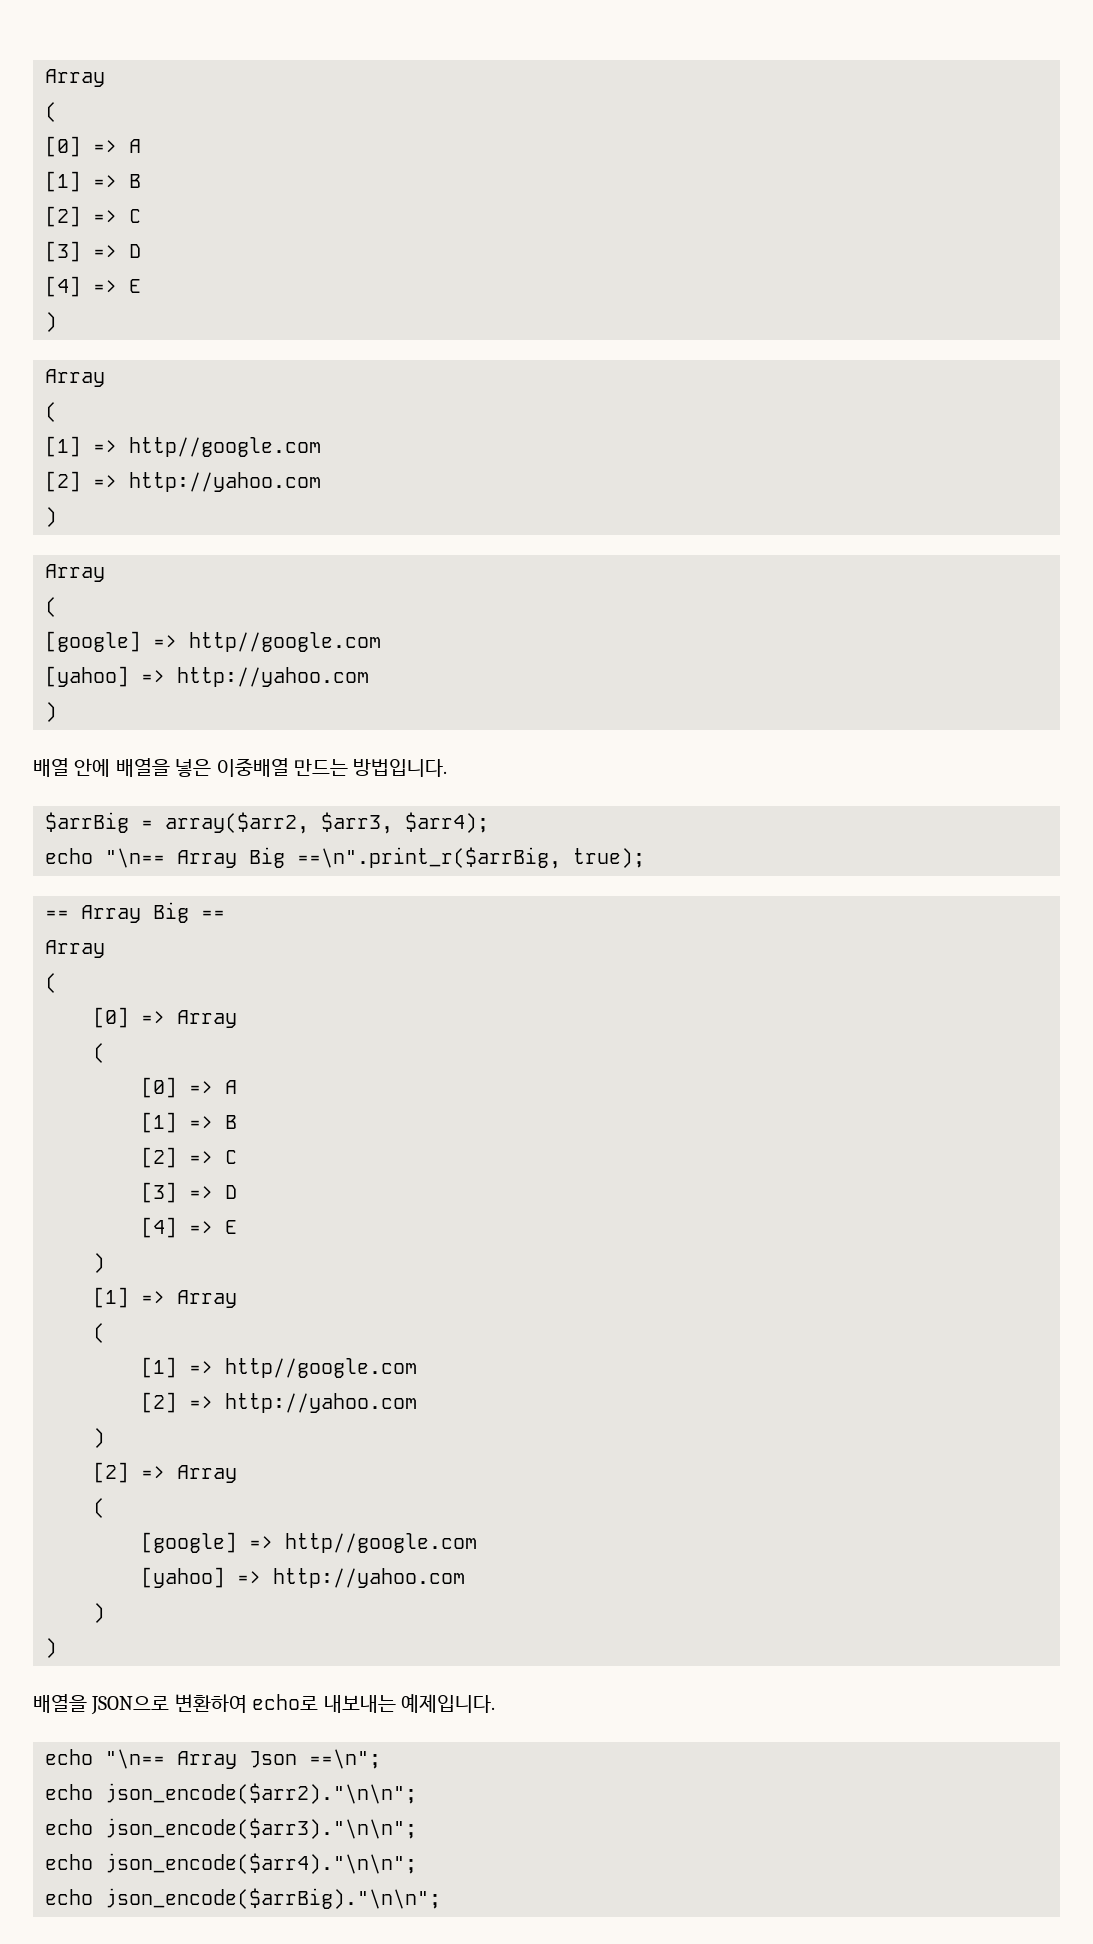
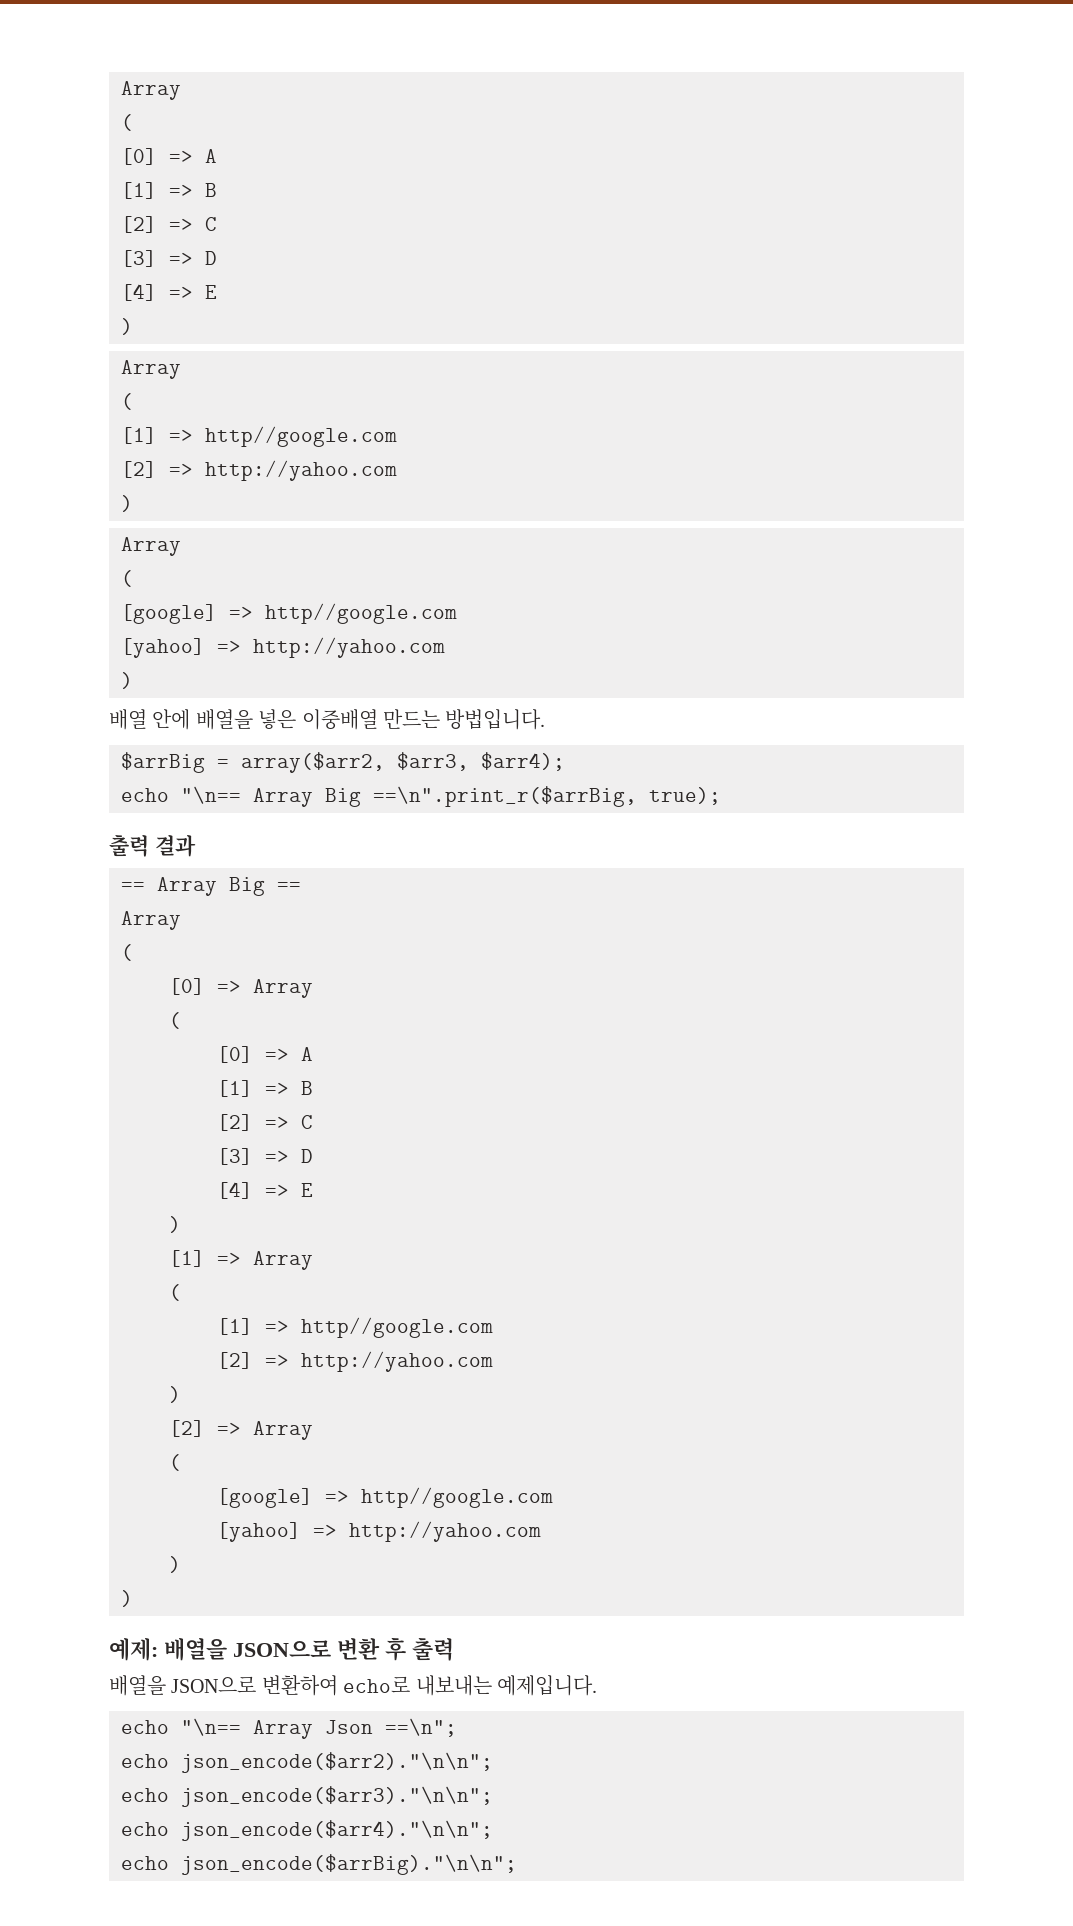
(645, 858) none -> [109,835,196,857] // 출력 결과
(57, 1648) none -> [109,1637,454,1661] // 예제: 배열을 JSON으로 변환 후 출력

